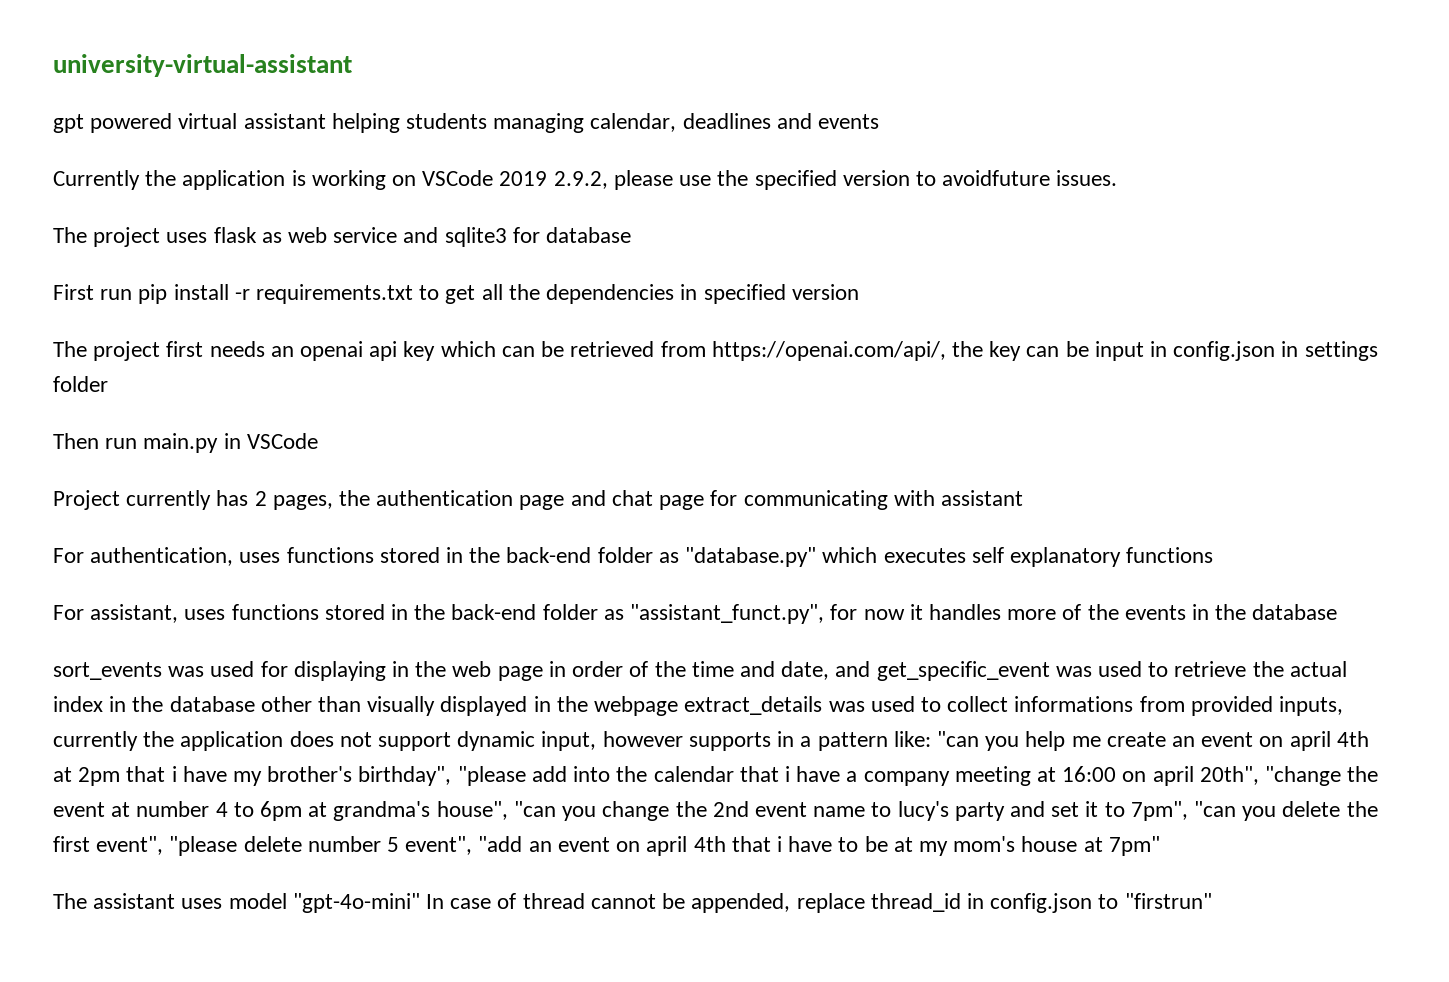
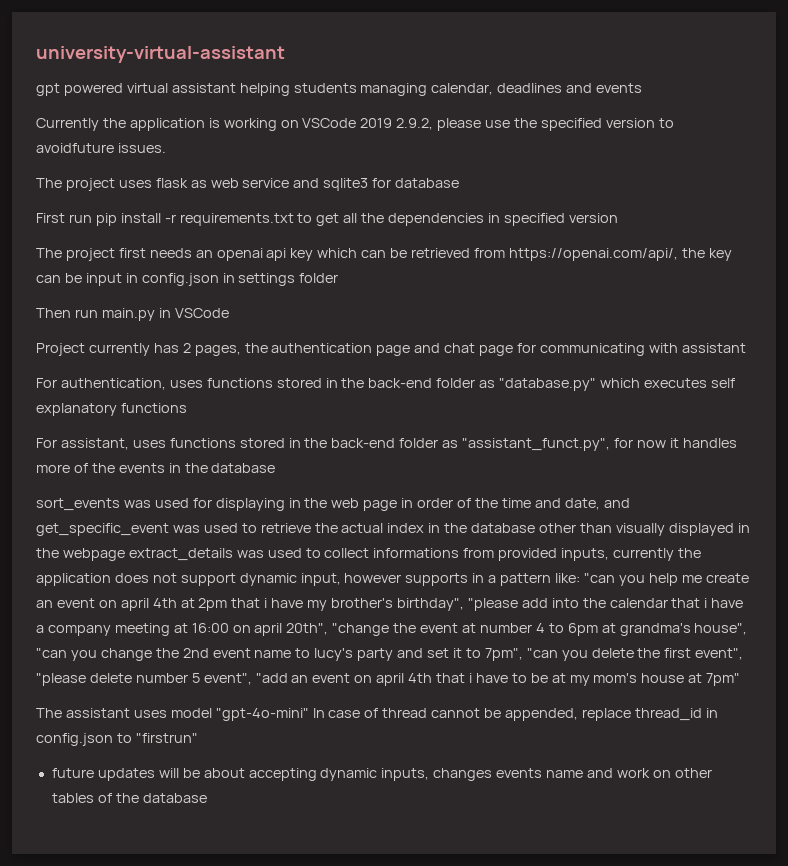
(1212, 901) none -> [51,768,712,781] [51,793,207,803] // future updates will be about accepting dynamic inputs, changes events name and work on other tables of the database

